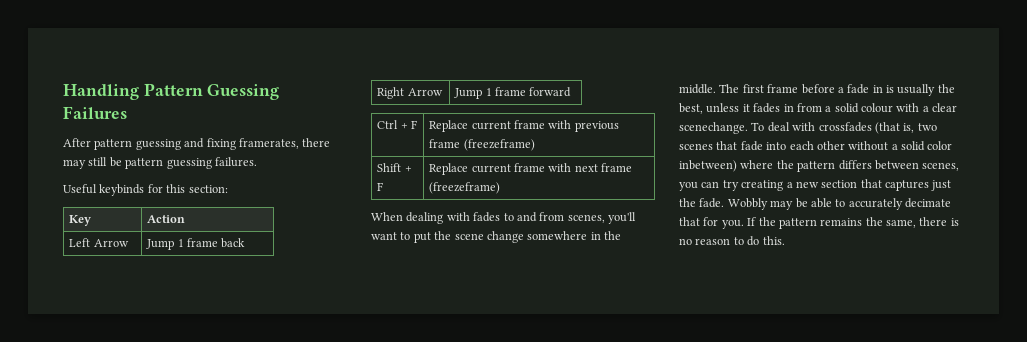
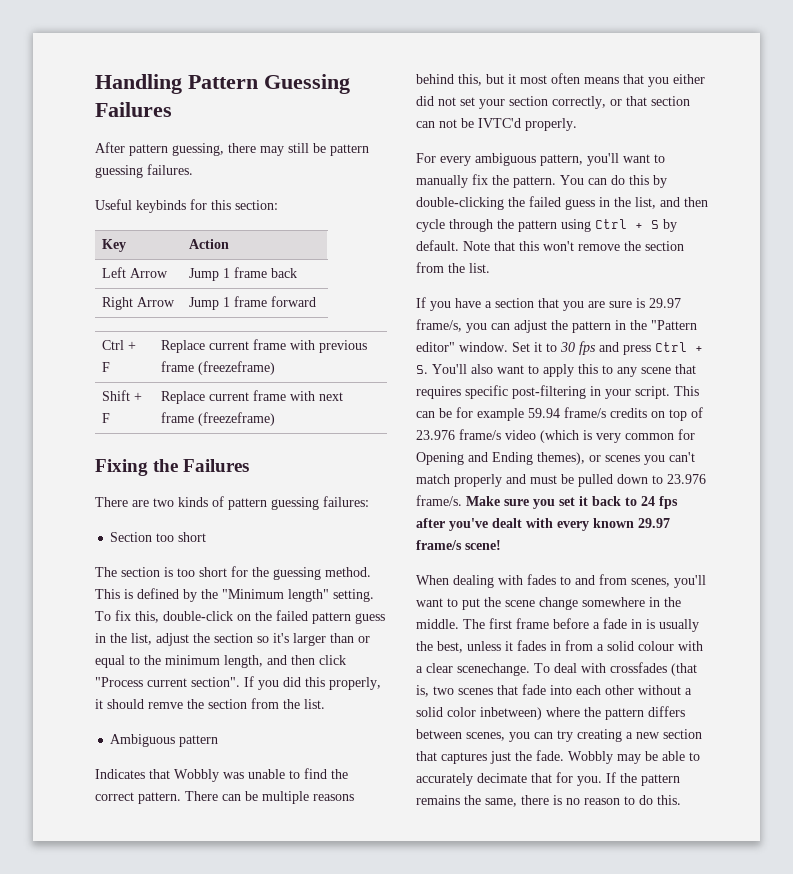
[135,138,299,150] guessing and fixing framerates, -> [172,143,224,156] guessing,
(501, 188) none -> [95,459,250,476] [95,496,369,510] [110,532,207,542] [95,566,371,580] [95,588,374,602] [95,610,385,624] [95,633,370,646] [95,655,346,668] [95,676,381,690] [95,698,325,709] [110,734,219,747] [95,768,348,782] [95,791,354,804] [416,73,705,87] [416,96,690,109] [416,118,577,131] [416,153,665,166] [416,174,667,188] [416,196,708,210] [416,219,677,232] [416,240,684,251] [416,262,490,273] [416,297,681,311] [416,319,697,333] [416,341,703,355] [416,364,696,377] [416,385,699,399] [416,407,703,421] [416,429,695,443] [416,452,695,465] [416,474,706,487] [416,495,678,509] [416,518,670,531] [416,540,501,550] // Fixing the Failures // There are two kinds of pattern guessing failures: // Section too short // The section is too short for the guessing method. This is defined by the "Minimum length" setting. To fix this, double-click on the failed pattern guess in the list, adjust the section so it's larger than or equal to the minimum length, and then click "Process current section". If you did this properly, it should remve the section from the list. // Ambiguous pattern // Indicates that Wobbly was unable to find the correct pattern. There can be multiple reasons behind this, but it most often means that you either did not set your section correctly, or that section can not be IVTC'd properly. // For every ambiguous pattern, you'll want to manually fix the pattern. You can do this by double-clicking the failed guess in the list, and then cycle through the pattern using Ctrl + S by default. Note that this won't remove the section from the list. // If you have a section that you are sure is 29.97 frame/s, you can adjust the pattern in the "Pattern editor" window. Set it to 30 fps and press Ctrl + S. You'll also want to apply this to any scene that requires specific post-filtering in your script. This can be for example 59.94 frame/s credits on top of 23.976 frame/s video (which is very common for Opening and Ending themes), or scenes you can't match properly and must be pulled down to 23.976 frame/s. Make sure you set it back to 24 fps after you've dealt with every known 29.97 frame/s scene!

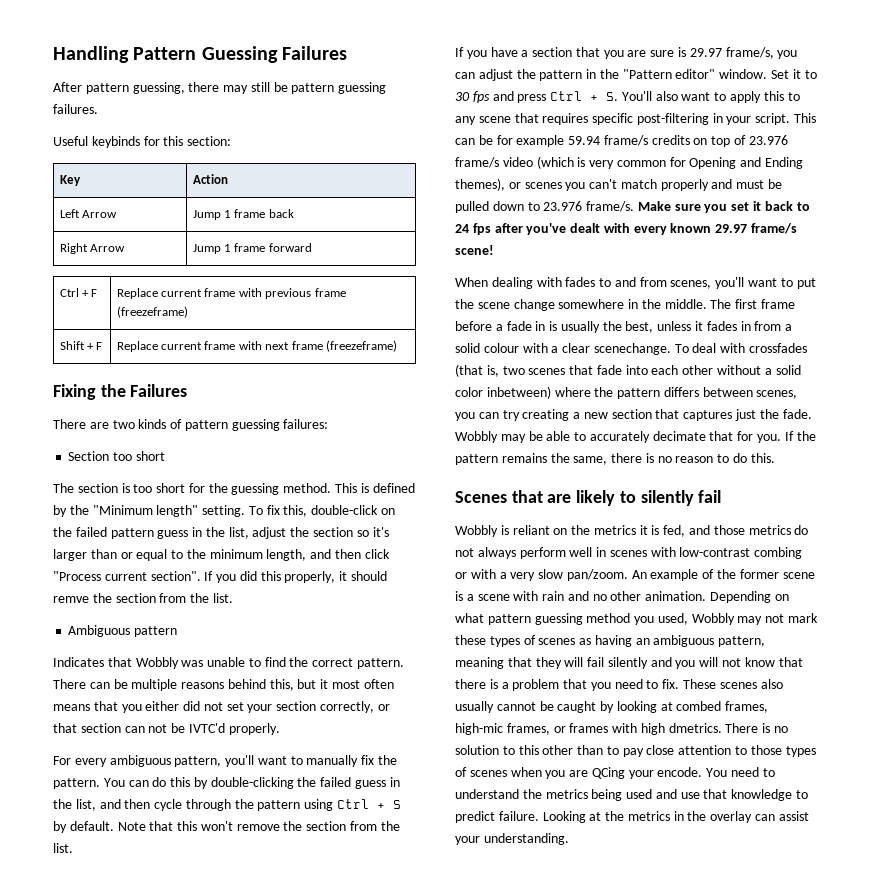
(681, 800) none -> [455,490,722,506] [455,525,809,537] [455,547,803,559] [455,569,815,581] [455,591,789,603] [455,613,819,625] [455,635,766,647] [455,657,803,669] [455,679,783,691] [455,701,769,713] [455,723,789,735] [455,745,816,757] [455,767,775,779] [455,789,809,801] [455,811,809,823] [455,833,569,845] // Scenes that are likely to silently fail // Wobbly is reliant on the metrics it is fed, and those metrics do not always perform well in scenes with low-contrast combing or with a very slow pan/zoom. An example of the former scene is a scene with rain and no other animation. Depending on what pattern guessing method you used, Wobbly may not mark these types of scenes as having an ambiguous pattern, meaning that they will fail silently and you will not know that there is a problem that you need to fix. These scenes also usually cannot be caught by looking at combed frames, high-mic frames, or frames with high dmetrics. There is no solution to this other than to pay close attention to those types of scenes when you are QCing your encode. You need to understand the metrics being used and use that knowledge to predict failure. Looking at the metrics in the overlay can assist your understanding.

